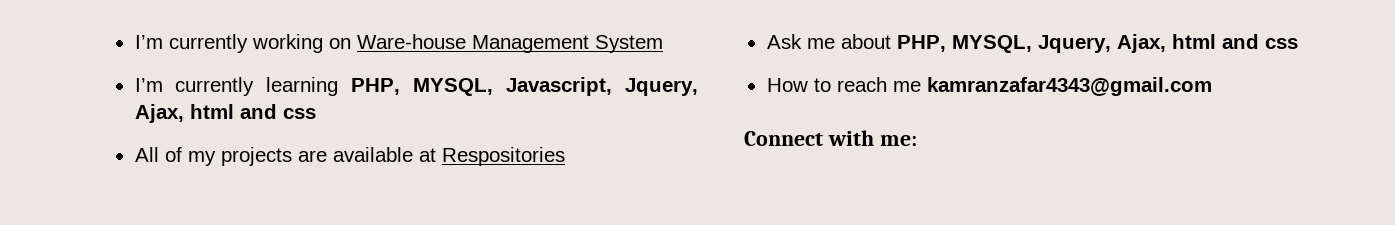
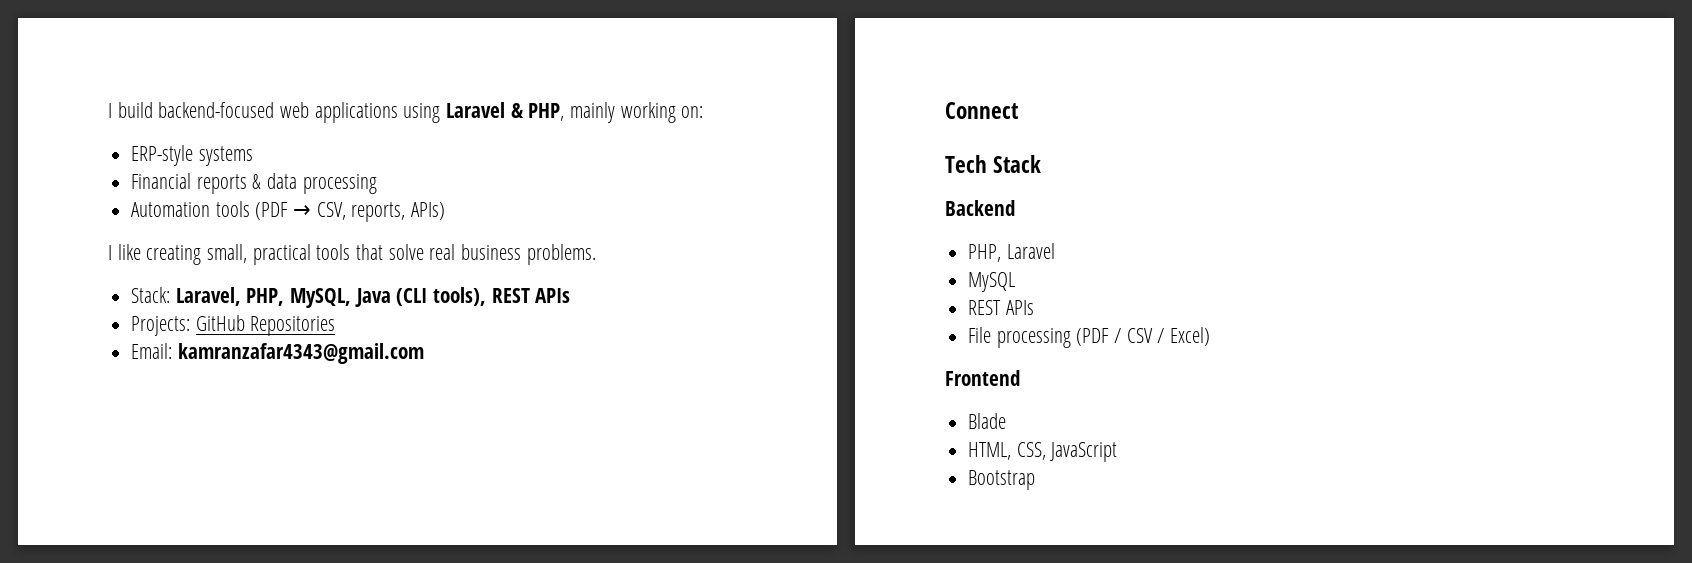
[134,34,663,53] [134,77,698,96] [134,104,316,123] [134,147,565,166] [766,34,1298,53] [766,77,1212,96] [744,130,917,146] I’m currently working on Ware-house Management System // I’m currently learning PHP, MYSQL, Javascript, Jquery, Ajax, html and css // All of my projects are available at Respositories // Ask me about PHP, MYSQL, Jquery, Ajax, html and css // How to reach me kamranzafar4343@gmail.com // Connect with me: -> [108,102,704,123] [131,145,253,166] [131,173,377,194] [131,201,446,222] [108,244,596,265] [131,287,571,308] [131,315,336,336] [131,343,424,364] [945,102,1018,119] [945,155,1042,173] [945,200,1015,216] [968,243,1055,262] [968,272,1016,292] [968,300,1034,315] [968,327,1211,348] [945,370,1020,386] [968,413,1007,429] [968,442,1118,462] [968,470,1036,490] I build backend-focused web applications using Laravel & PHP, mainly working on: // ERP-style systems // Financial reports & data processing // Automation tools (PDF → CSV, reports, APIs) // I like creating small, practical tools that solve real business problems. // Stack: Laravel, PHP, MySQL, Java (CLI tools), REST APIs // Projects: GitHub Repositories // Email: kamranzafar4343@gmail.com // Connect // Tech Stack // Backend // PHP, Laravel // MySQL // REST APIs // File processing (PDF / CSV / Excel) // Frontend // Blade // HTML, CSS, JavaScript // Bootstrap

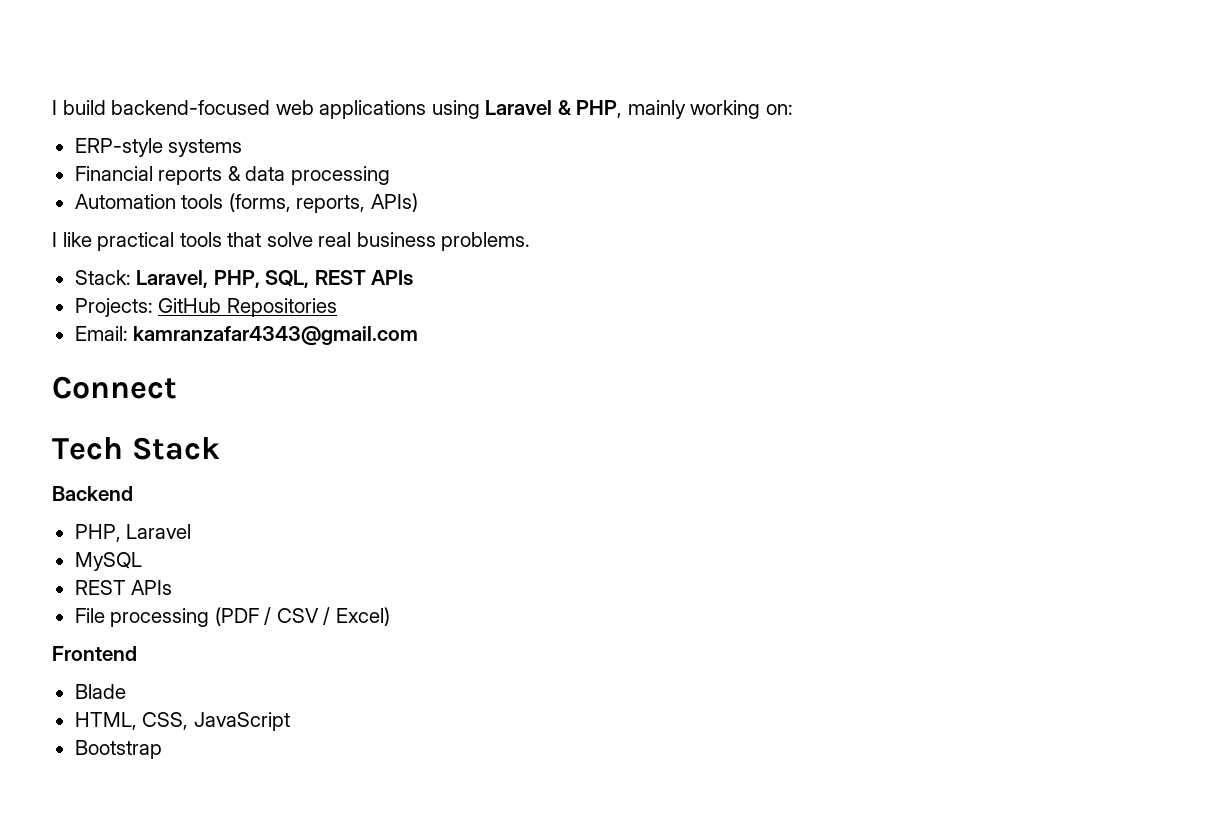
[255,202,346,220] (PDF → CSV, -> [228,193,291,212] (forms,
[146,244,248,265] creating small, -> (92, 239) none
[290,287,487,308] MySQL, Java (CLI tools), -> [265,270,310,288] SQL,

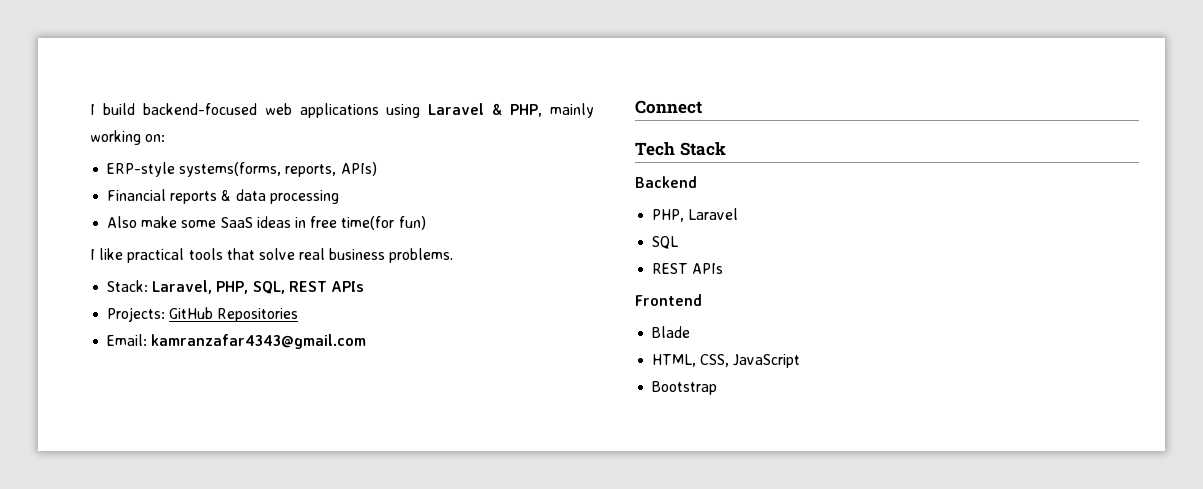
[168,139,243,157] systems -> [179,162,377,177] systems(forms, reports, APIs)
[74,193,418,213] Automation tools (forms, reports, APIs) -> [107,216,426,230] Also make some SaaS ideas in free time(for fun)
[74,552,142,571] [74,580,173,595] [74,607,390,627] MySQL // REST APIs // File processing (PDF / CSV / Excel) -> [652,236,679,249] [652,263,724,274] SQL // REST APIs

